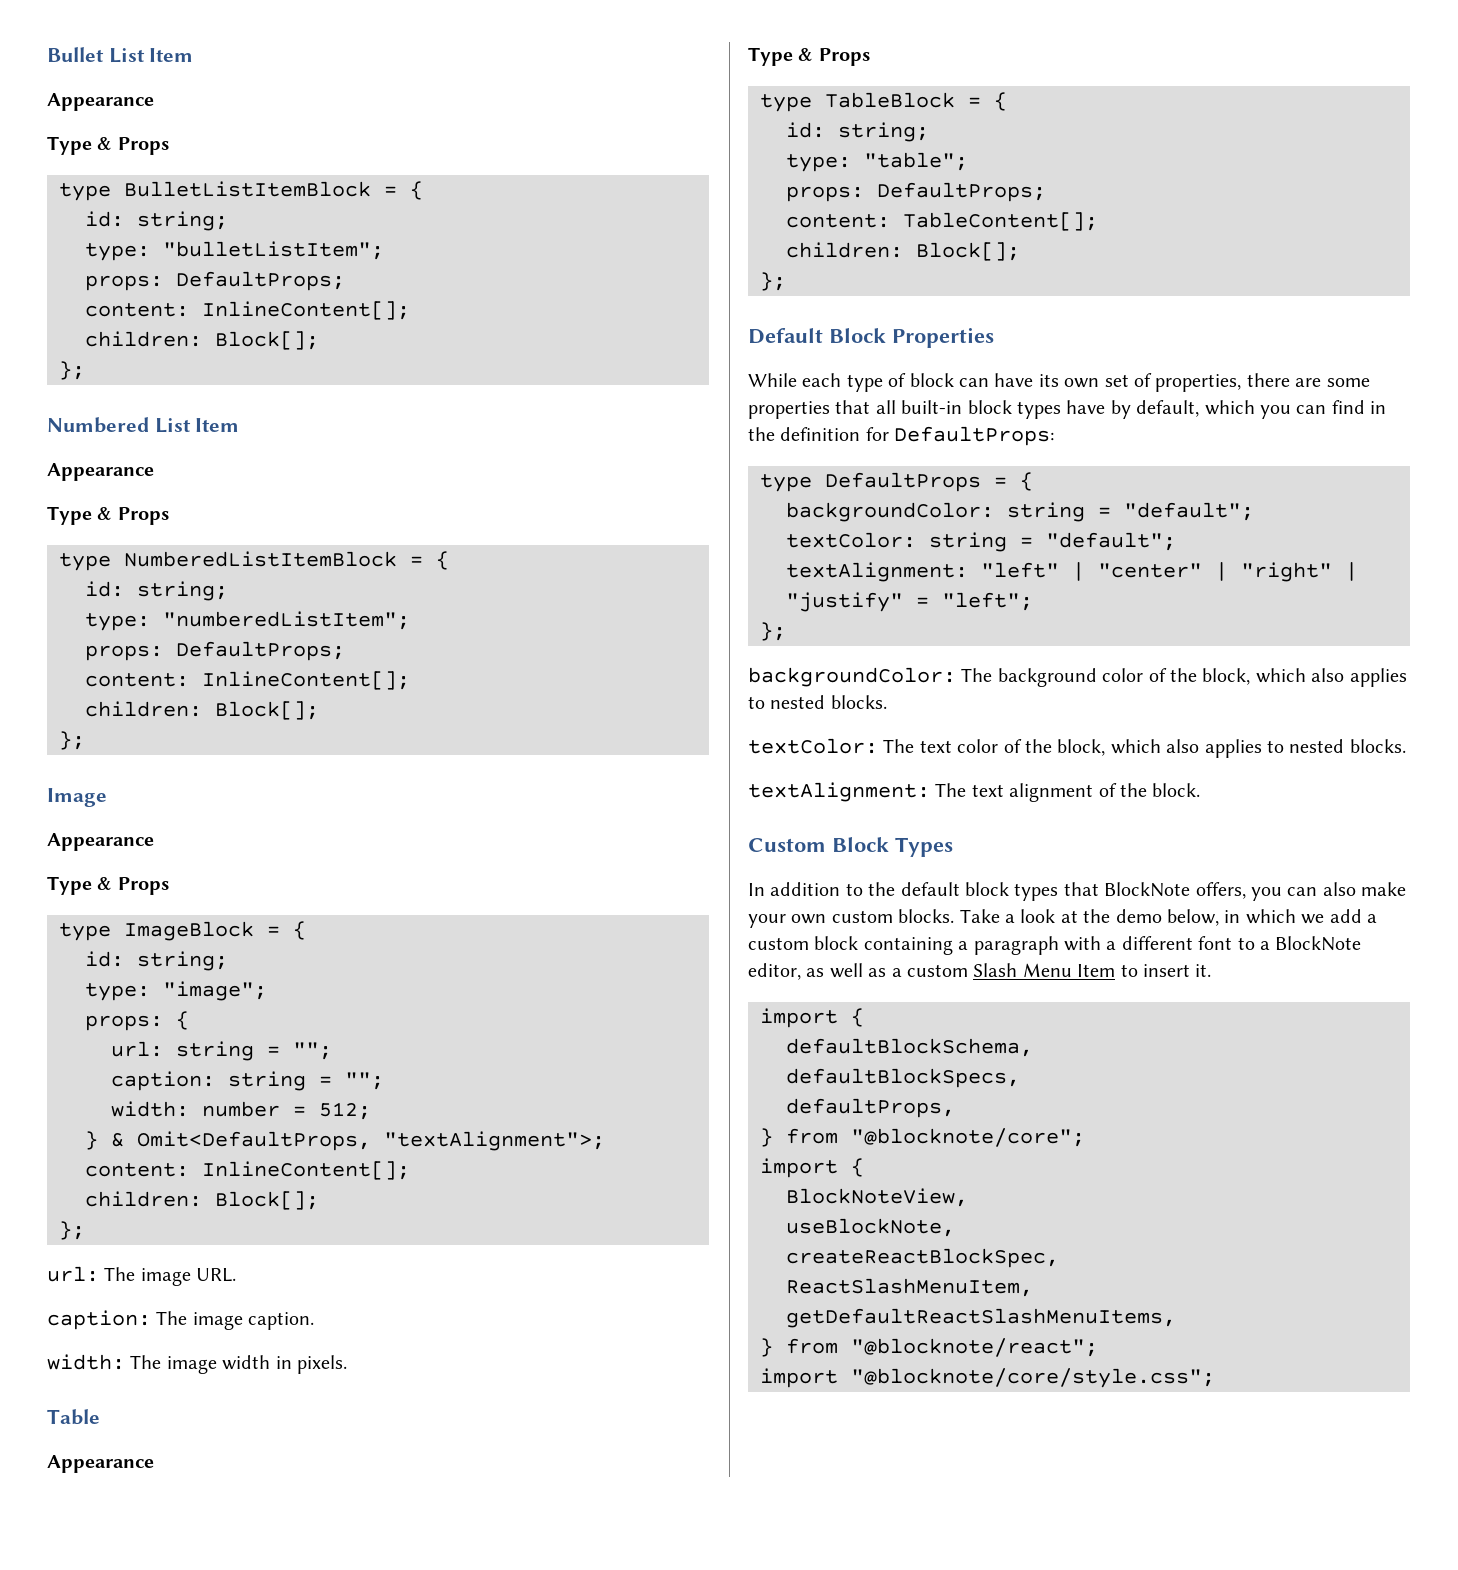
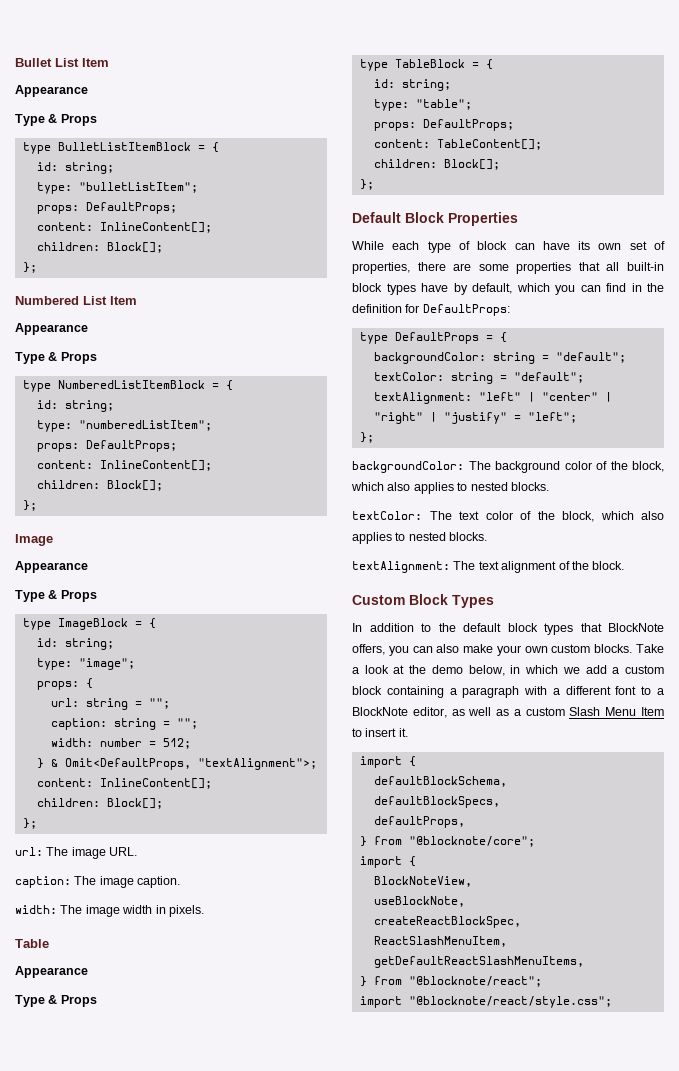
[851,1368,1215,1388] "@blocknote/core/style.css"; -> [408,996,612,1008] "@blocknote/react/style.css";

